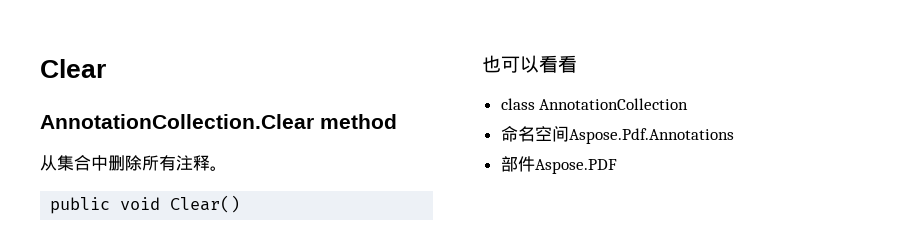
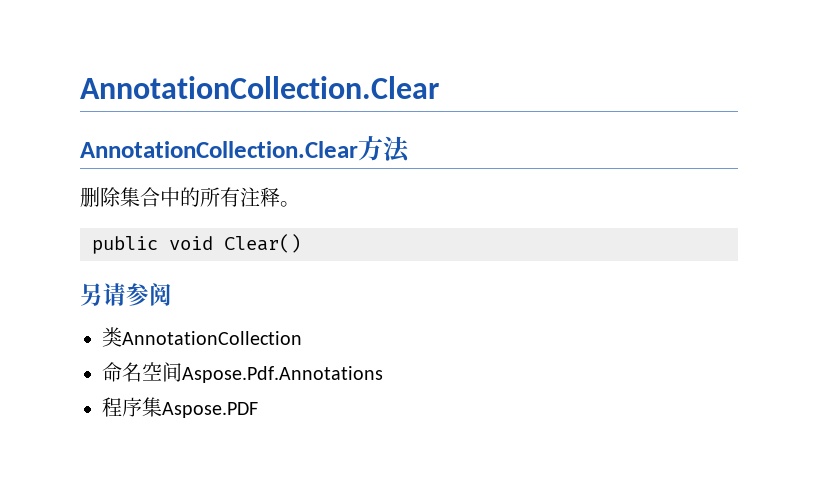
[40,59,106,78] [40,114,397,129] [40,155,142,171] Clear // AnnotationCollection.Clear method // 从集合中删除 -> [80,76,439,99] [80,136,410,163] [80,187,200,207] AnnotationCollection.Clear // AnnotationCollection.Clear方法 // 删除集合中的
[482,55,577,73] [500,98,535,110] 也可以看看 // class -> [80,283,172,306] [102,327,122,347] 另请参阅 // 类
[500,156,535,172] 部件 -> [102,397,162,417] 程序集

